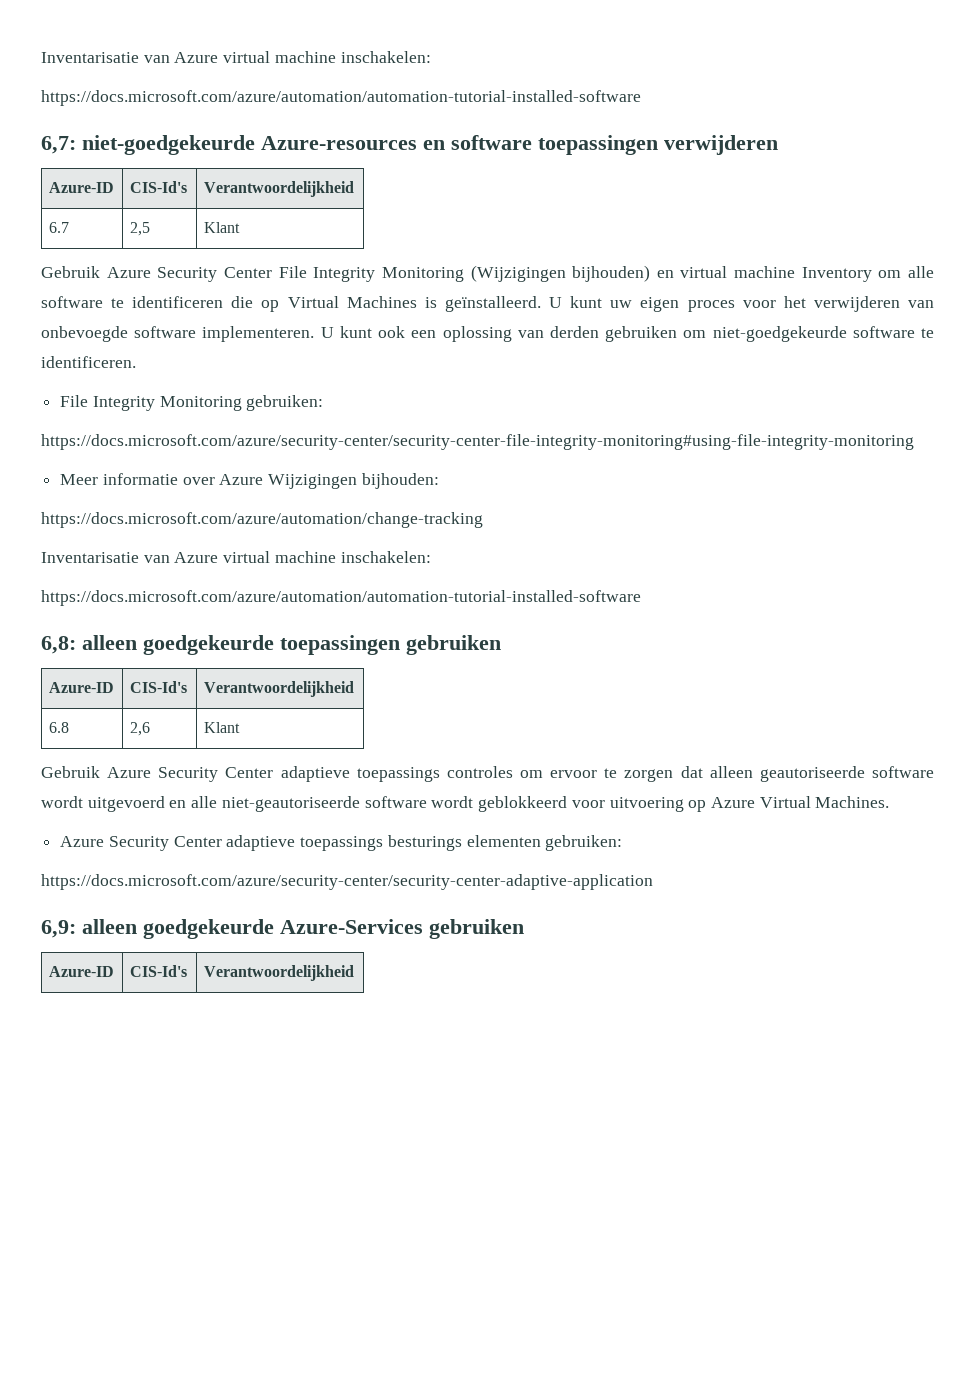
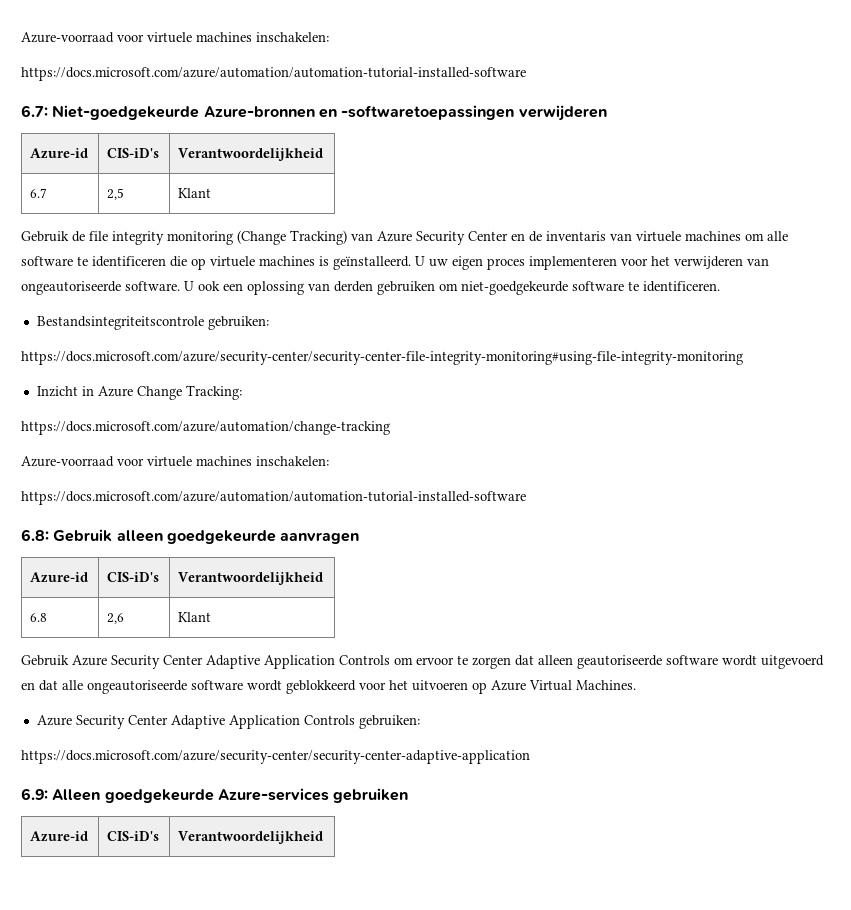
[41,51,431,63] [41,90,641,106] [41,135,658,155] Inventarisatie van Azure virtual machine inschakelen: // https://docs.microsoft.com/azure/automation/automation-tutorial-installed-software // 6,7: niet-goedgekeurde Azure-resources en software toepassingen -> [21,32,329,43] [21,67,526,81] [21,105,515,120] Azure-voorraad voor virtuele machines inschakelen: // https://docs.microsoft.com/azure/automation/automation-tutorial-installed-software // 6.7: Niet-goedgekeurde Azure-bronnen en -softwaretoepassingen
[48,182,114,193] [129,181,187,193] Azure-ID | CIS-Id's -> [30,148,89,159] [107,148,160,158] Azure-id | CIS-iD's
[106,265,872,282] Azure Security Center File Integrity Monitoring (Wijzigingen bijhouden) en virtual machine Inventory -> [72,230,741,245] de file integrity monitoring (Change Tracking) van Azure Security Center en de inventaris van virtuele machines
[287,296,417,308] Virtual Machines -> [210,256,315,267] virtuele machines
[570,296,603,308] kunt -> (425, 261) none
(735, 306) none -> [529,256,617,270] implementeren
[41,326,372,342] onbevoegde software implementeren. U kunt -> [21,281,194,295] ongeautoriseerde software. U
[60,395,242,411] File Integrity Monitoring -> [36,316,204,330] Bestandsintegriteitscontrole
[60,473,439,489] [41,512,483,528] [41,551,431,563] [41,590,641,606] [41,635,501,655] [48,682,114,693] [129,681,187,693] Meer informatie over Azure Wijzigingen bijhouden: // https://docs.microsoft.com/azure/automation/change-tracking // Inventarisatie van Azure virtual machine inschakelen: // https://docs.microsoft.com/azure/automation/automation-tutorial-installed-software // 6,8: alleen goedgekeurde toepassingen gebruiken // Azure-ID | CIS-Id's -> [36,385,242,400] [21,421,390,435] [21,456,329,467] [21,491,526,505] [21,529,360,544] [30,572,89,583] [107,572,160,582] Inzicht in Azure Change Tracking: // https://docs.microsoft.com/azure/automation/change-tracking // Azure-voorraad voor virtuele machines inschakelen: // https://docs.microsoft.com/azure/automation/automation-tutorial-installed-software // 6.8: Gebruik alleen goedgekeurde aanvragen // Azure-id | CIS-iD's
[280,766,513,782] adaptieve toepassings controles -> [206,655,390,669] Adaptive Application Controls
[191,796,360,812] alle niet-geautoriseerde -> [39,680,187,694] dat alle ongeautoriseerde
[609,797,684,812] uitvoering -> [389,680,468,691] het uitvoeren
[226,835,623,851] [41,874,653,890] [41,919,524,939] [48,966,114,977] [129,965,187,977] adaptieve toepassings besturings elementen gebruiken: // https://docs.microsoft.com/azure/security-center/security-center-adaptive-application // 6,9: alleen goedgekeurde Azure-Services gebruiken // Azure-ID | CIS-Id's -> [170,715,420,729] [21,750,530,764] [21,788,409,803] [30,831,89,842] [107,831,160,841] Adaptive Application Controls gebruiken: // https://docs.microsoft.com/azure/security-center/security-center-adaptive-application // 6.9: Alleen goedgekeurde Azure-services gebruiken // Azure-id | CIS-iD's

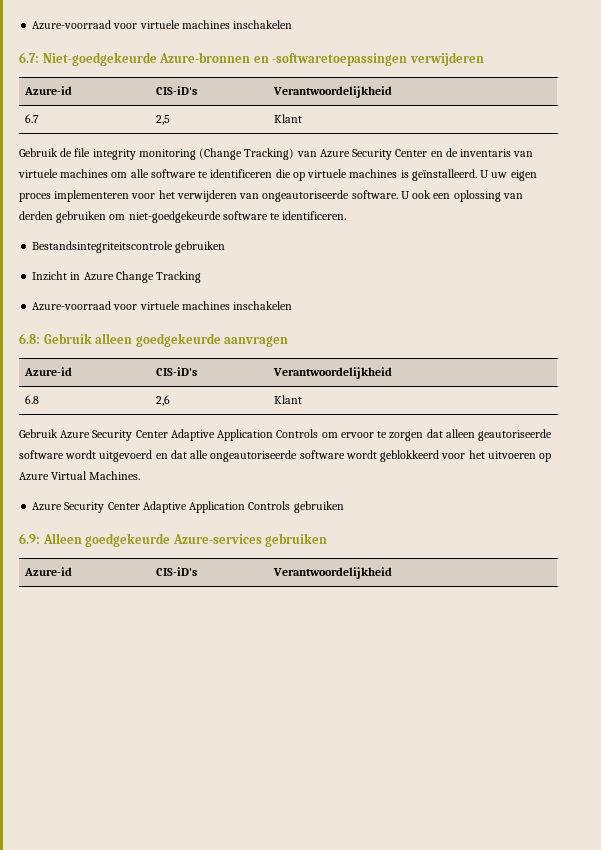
[21,32,329,43] [21,67,526,81] Azure-voorraad voor virtuele machines inschakelen: // https://docs.microsoft.com/azure/automation/automation-tutorial-installed-software -> [32,20,293,30] Azure-voorraad voor virtuele machines inschakelen
[207,316,269,330] [21,351,743,365] gebruiken: // https://docs.microsoft.com/azure/security-center/security-center-file-integrity-monitoring#using-file-integrity-monitoring -> [175,241,226,253] gebruiken
[185,385,242,400] [21,421,390,435] [21,456,329,467] [21,491,526,505] Tracking: // https://docs.microsoft.com/azure/automation/change-tracking // Azure-voorraad voor virtuele machines inschakelen: // https://docs.microsoft.com/azure/automation/automation-tutorial-installed-software -> [156,271,202,283] [32,301,293,311] Tracking // Azure-voorraad voor virtuele machines inschakelen
[358,715,420,729] [21,750,530,764] gebruiken: // https://docs.microsoft.com/azure/security-center/security-center-adaptive-application -> [293,501,344,513] gebruiken

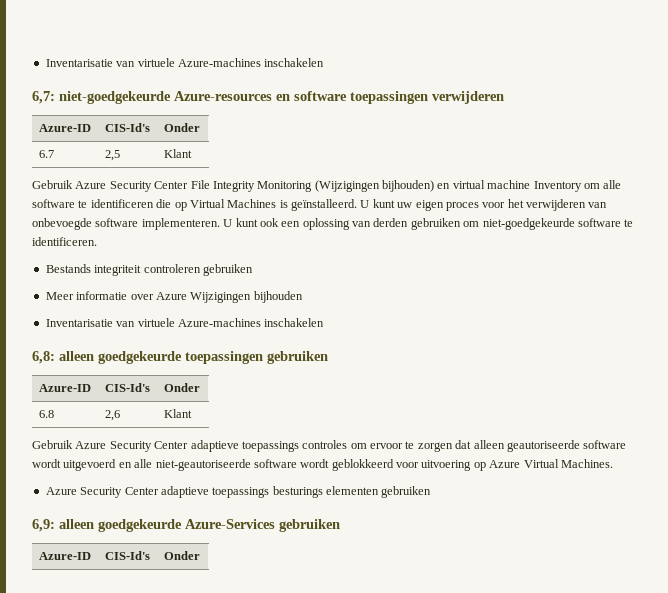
[32,20,293,30] [19,52,484,66] [23,86,72,95] [155,86,197,95] [272,86,392,98] [24,114,39,123] [155,115,170,125] [273,114,302,123] [19,148,534,160] [18,169,109,178] Azure-voorraad voor virtuele machines inschakelen // 6.7: Niet-goedgekeurde Azure-bronnen en -softwaretoepassingen verwijderen // Azure-id | CIS-iD's | Verantwoordelijkheid // 6.7 | 2,5 | Klant // Gebruik de file integrity monitoring (Change Tracking) van Azure Security Center en de inventaris van virtuele machines -> [45,58,325,67] [32,91,504,104] [38,124,91,132] [104,123,150,132] [163,123,200,132] [38,150,54,158] [104,150,120,161] [163,149,192,158] [32,180,582,192] Inventarisatie van virtuele Azure-machines inschakelen // 6,7: niet-goedgekeurde Azure-resources en software toepassingen verwijderen // Azure-ID | CIS-Id's | Onder // 6.7 | 2,5 | Klant // Gebruik Azure Security Center File Integrity Monitoring (Wijzigingen bijhouden) en virtual machine Inventory
[307,169,398,178] virtuele machines -> [189,199,277,208] Virtual Machines
(490, 174) none -> [372,199,395,208] kunt
[54,190,130,202] implementeren -> (479, 206) none
[262,190,410,202] ongeautoriseerde software. U -> [32,218,258,230] onbevoegde software implementeren. U kunt
[32,241,226,253] [32,271,202,283] [32,301,293,311] [19,333,289,347] [23,367,72,376] [155,367,197,376] [272,367,392,379] Bestandsintegriteitscontrole gebruiken // Inzicht in Azure Change Tracking // Azure-voorraad voor virtuele machines inschakelen // 6.8: Gebruik alleen goedgekeurde aanvragen // Azure-id | CIS-iD's | Verantwoordelijkheid -> [45,264,253,276] [45,291,303,303] [45,318,325,327] [32,351,328,364] [38,384,91,392] [104,383,150,392] [163,383,200,392] Bestands integriteit controleren gebruiken // Meer informatie over Azure Wijzigingen bijhouden // Inventarisatie van virtuele Azure-machines inschakelen // 6,8: alleen goedgekeurde toepassingen gebruiken // Azure-ID | CIS-Id's | Onder
[170,429,319,441] Adaptive Application Controls -> [190,440,348,452] adaptieve toepassings controles
[170,450,298,462] dat alle ongeautoriseerde -> [134,459,251,471] alle niet-geautoriseerde
[468,450,536,459] het uitvoeren -> [421,460,472,471] uitvoering
[142,501,344,513] [19,533,328,547] [23,567,72,576] [155,567,197,576] [272,567,392,579] Adaptive Application Controls gebruiken // 6.9: Alleen goedgekeurde Azure-services gebruiken // Azure-id | CIS-iD's | Verantwoordelijkheid -> [160,486,432,498] [32,519,340,532] [38,552,91,560] [104,551,150,560] [163,551,200,560] adaptieve toepassings besturings elementen gebruiken // 6,9: alleen goedgekeurde Azure-Services gebruiken // Azure-ID | CIS-Id's | Onder

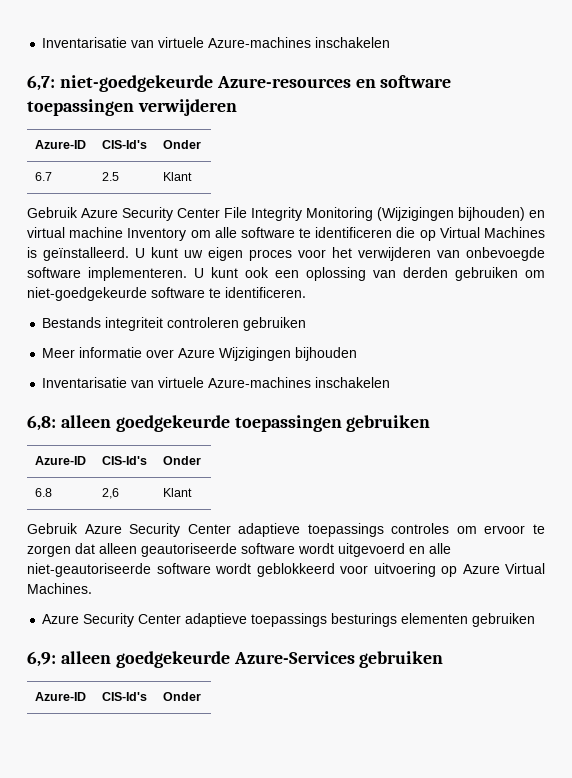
[104,150,120,161] 2,5 -> [101,172,119,181] 2.5

